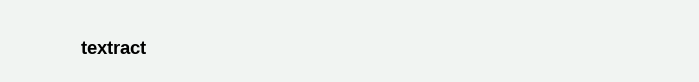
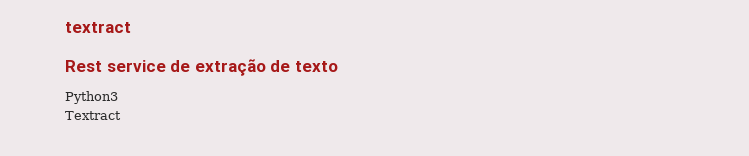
(146, 47) none -> [65,59,338,76] [65,91,118,104] [65,111,121,120] // Rest service de extração de texto // Python3 // Textract

